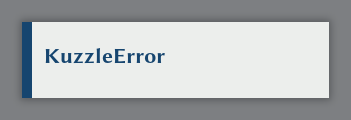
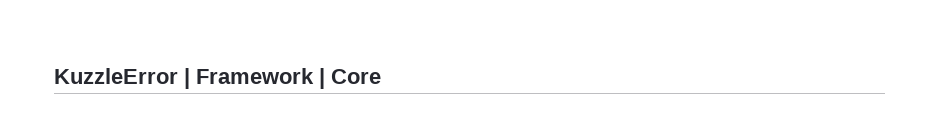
(165, 56) none -> [184,68,381,89] | Framework | Core

